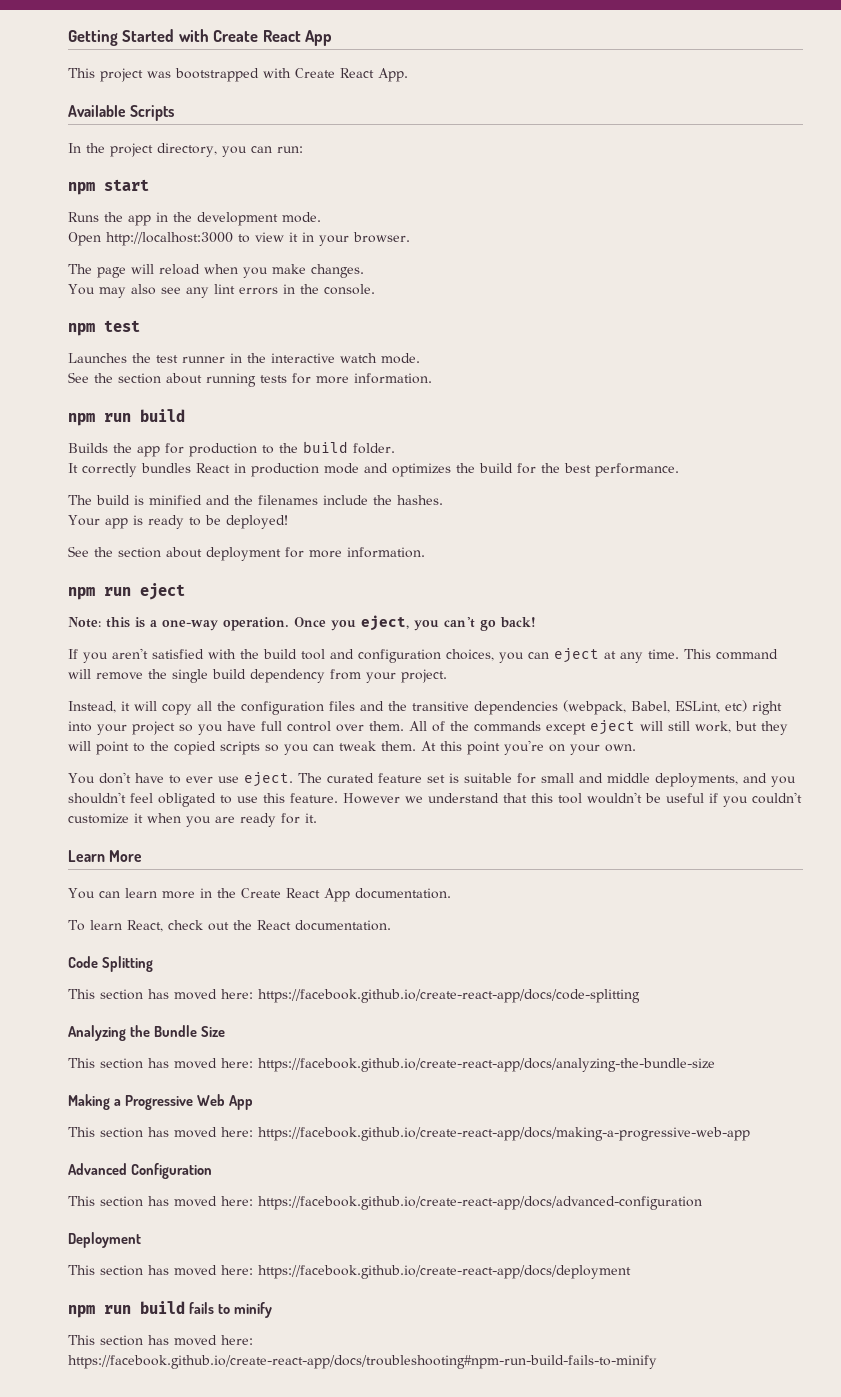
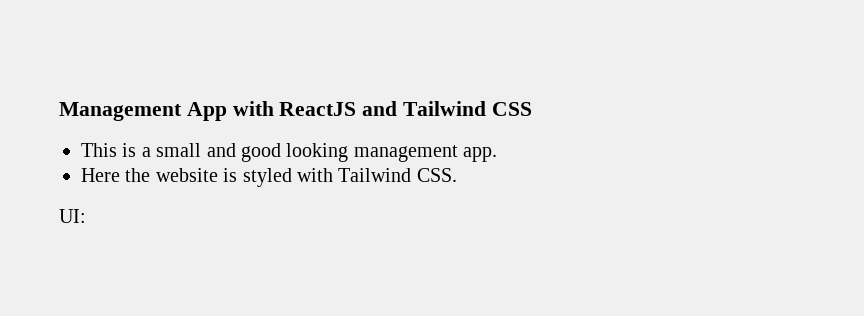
[68,29,333,46] [68,68,408,82] [68,105,175,121] [68,143,303,157] [68,179,149,195] [68,212,321,226] [68,232,410,246] [68,264,364,278] [68,284,375,298] [68,320,140,336] [68,353,420,364] [68,372,432,387] [68,409,185,426] [68,441,395,457] [68,463,679,477] [68,495,443,505] [68,515,288,529] [68,546,425,561] [68,583,185,600] [68,615,536,631] [68,648,778,663] [68,669,447,683] [68,700,782,715] [68,720,788,735] [68,740,636,755] [68,772,796,787] [68,792,802,807] [68,813,317,827] [68,850,143,862] [68,888,451,902] [68,920,391,932] [68,956,153,972] [68,989,640,1003] [68,1025,225,1041] [68,1058,715,1072] [68,1094,253,1110] [68,1127,750,1141] [68,1163,212,1179] [68,1196,702,1210] [68,1232,141,1248] [68,1265,631,1279] [68,1301,272,1318] [68,1335,253,1346] [68,1355,657,1369] Getting Started with Create React App // This project was bootstrapped with Create React App. // Available Scripts // In the project directory, you can run: // npm start // Runs the app in the development mode. // Open http://localhost:3000 to view it in your browser. // The page will reload when you make changes. // You may also see any lint errors in the console. // npm test // Launches the test runner in the interactive watch mode. // See the section about running tests for more information. // npm run build // Builds the app for production to the build folder. // It correctly bundles React in production mode and optimizes the build for the best performance. // The build is minified and the filenames include the hashes. // Your app is ready to be deployed! // See the section about deployment for more information. // npm run eject // Note: this is a one-way operation. Once you eject, you can't go back! // If you aren't satisfied with the build tool and configuration choices, you can eject at any time. This command will remove the single build dependency from your project. // Instead, it will copy all the configuration files and the transitive dependencies (webpack, Babel, ESLint, etc) right into your project so you have full control over them. All of the commands except eject will still work, but they will point to the copied scripts so you can tweak them. At this point you're on your own. // You don't have to ever use eject. The curated feature set is suitable for small and middle deployments, and you shouldn't feel obligated to use this feature. However we understand that this tool wouldn't be useful if you couldn't customize it when you are ready for it. // Learn More // You can learn more in the Create React App documentation. // To learn React, check out the React documentation. // Code Splitting // This section has moved here: https://facebook.github.io/create-react-app/docs/code-splitting // Analyzing the Bundle Size // This section has moved here: https://facebook.github.io/create-react-app/docs/analyzing-the-bundle-size // Making a Progressive Web App // This section has moved here: https://facebook.github.io/create-react-app/docs/making-a-progressive-web-app // Advanced Configuration // This section has moved here: https://facebook.github.io/create-react-app/docs/advanced-configuration // Deployment // This section has moved here: https://facebook.github.io/create-react-app/docs/deployment // npm run build fails to minify // This section has moved here: https://facebook.github.io/create-react-app/docs/troubleshooting#npm-run-build-fails-to-minify -> [59,101,532,121] [81,143,498,162] [81,168,457,187] [59,209,86,223] Management App with ReactJS and Tailwind CSS // This is a small and good looking management app. // Here the website is styled with Tailwind CSS. // UI:

